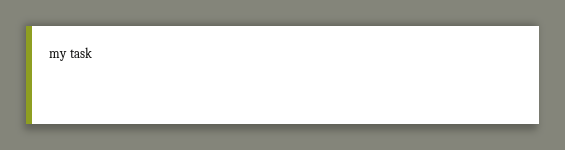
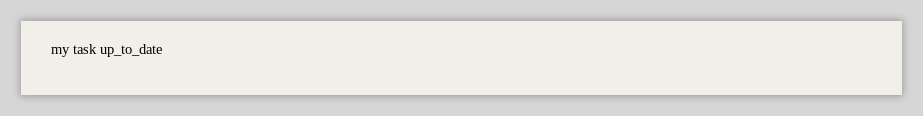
(92, 52) none -> [100,44,162,57] up_to_date

